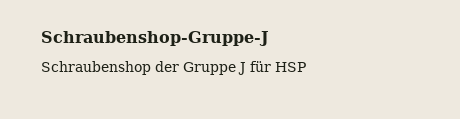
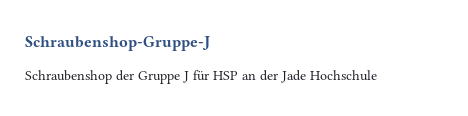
(306, 67) none -> [242,70,377,83] an der Jade Hochschule

